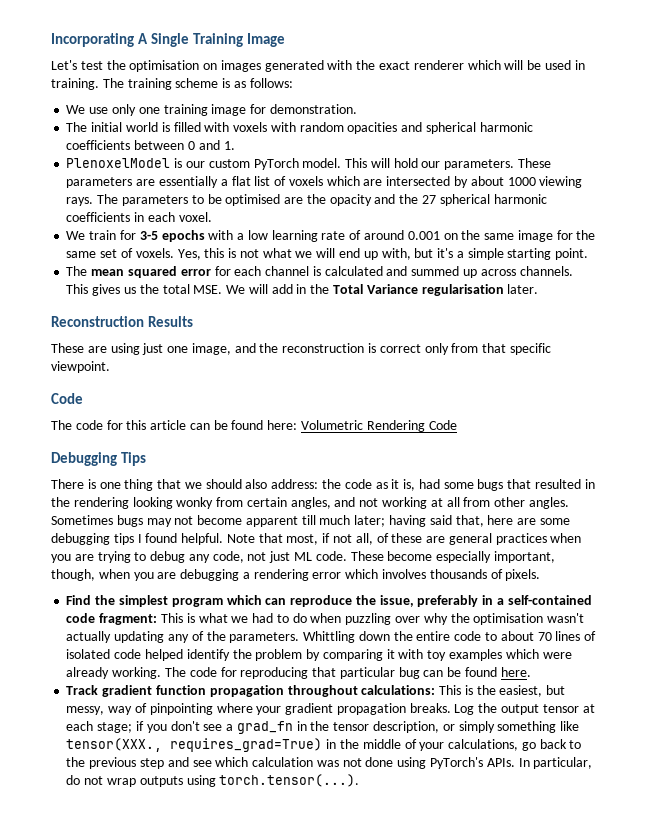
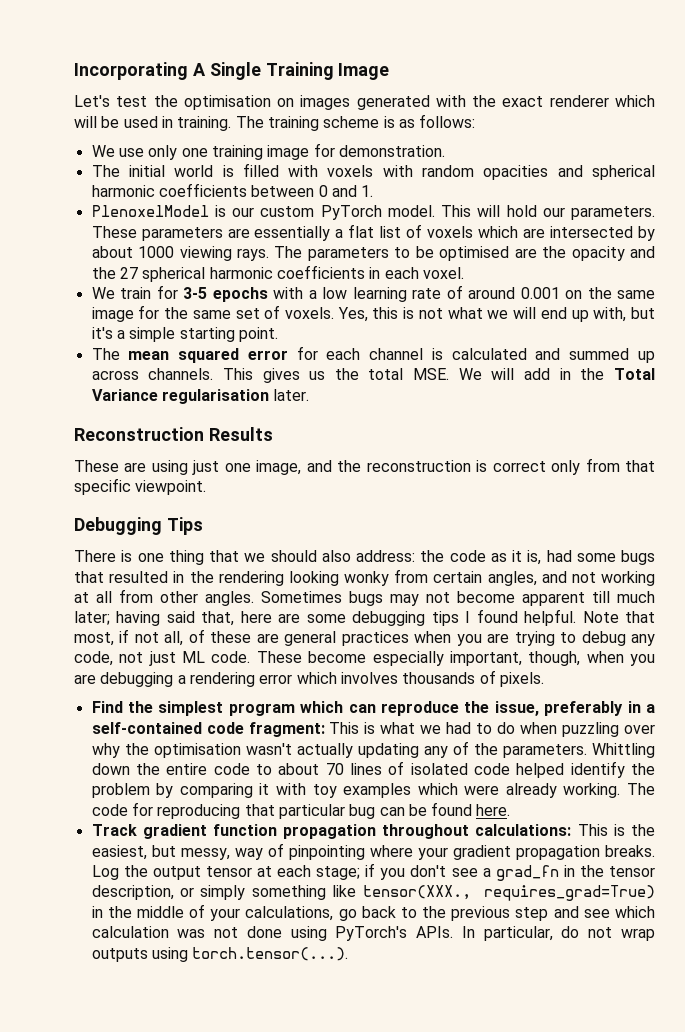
[51,393,83,404] [51,420,457,432] // Code // The code for this article can be found here: Volumetric Rendering Code -> (207, 487) none

